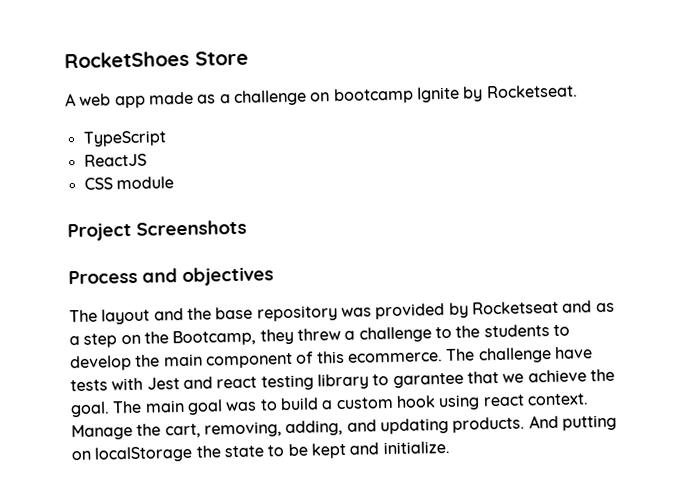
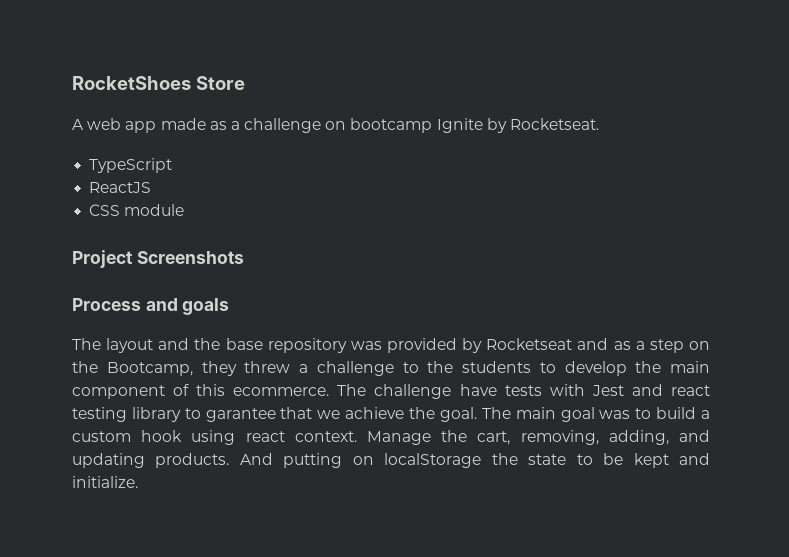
[182,266,274,287] objectives -> [182,298,230,315] goals

